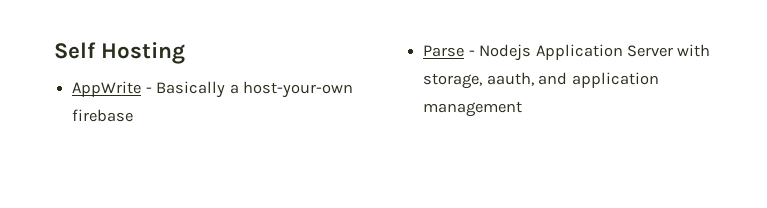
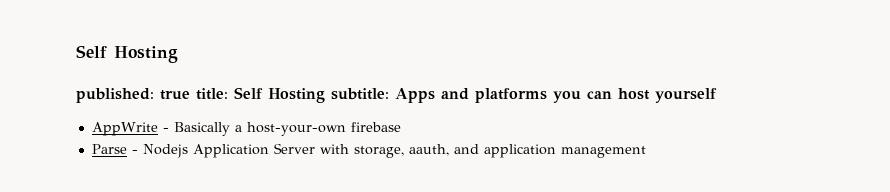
[54,42,186,64] Self Hosting -> [76,45,178,63] [76,87,717,103] Self Hosting // published: true title: Self Hosting subtitle: Apps and platforms you can host yourself

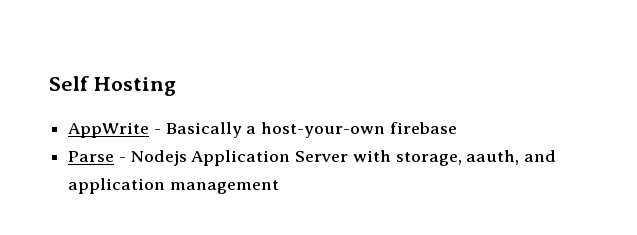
[76,45,178,63] [76,87,717,103] Self Hosting // published: true title: Self Hosting subtitle: Apps and platforms you can host yourself -> [49,76,176,96] Self Hosting

